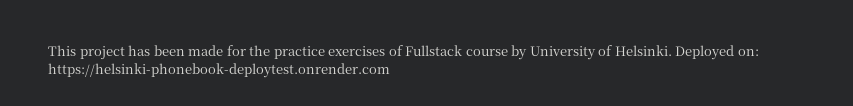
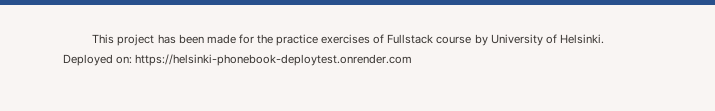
(672, 50) none -> (604, 39) //

